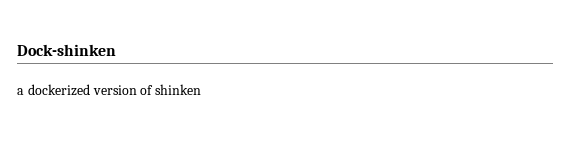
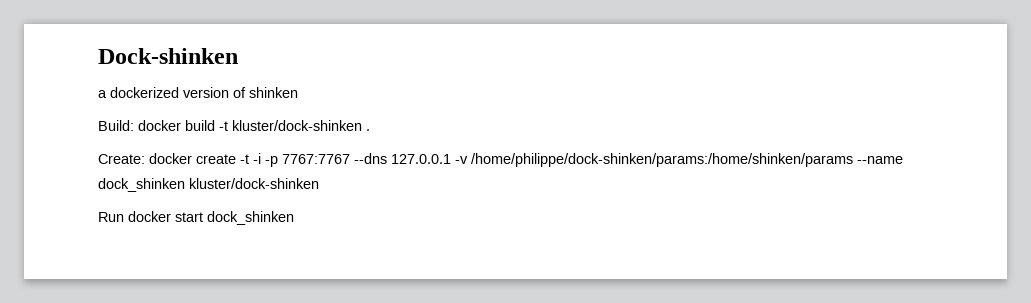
(202, 89) none -> [98,120,370,131] [98,153,903,167] [98,178,319,192] [98,211,294,225] // Build: docker build -t kluster/dock-shinken . // Create: docker create -t -i -p 7767:7767 --dns 127.0.0.1 -v /home/philippe/dock-shinken/params:/home/shinken/params --name dock_shinken kluster/dock-shinken // Run docker start dock_shinken

